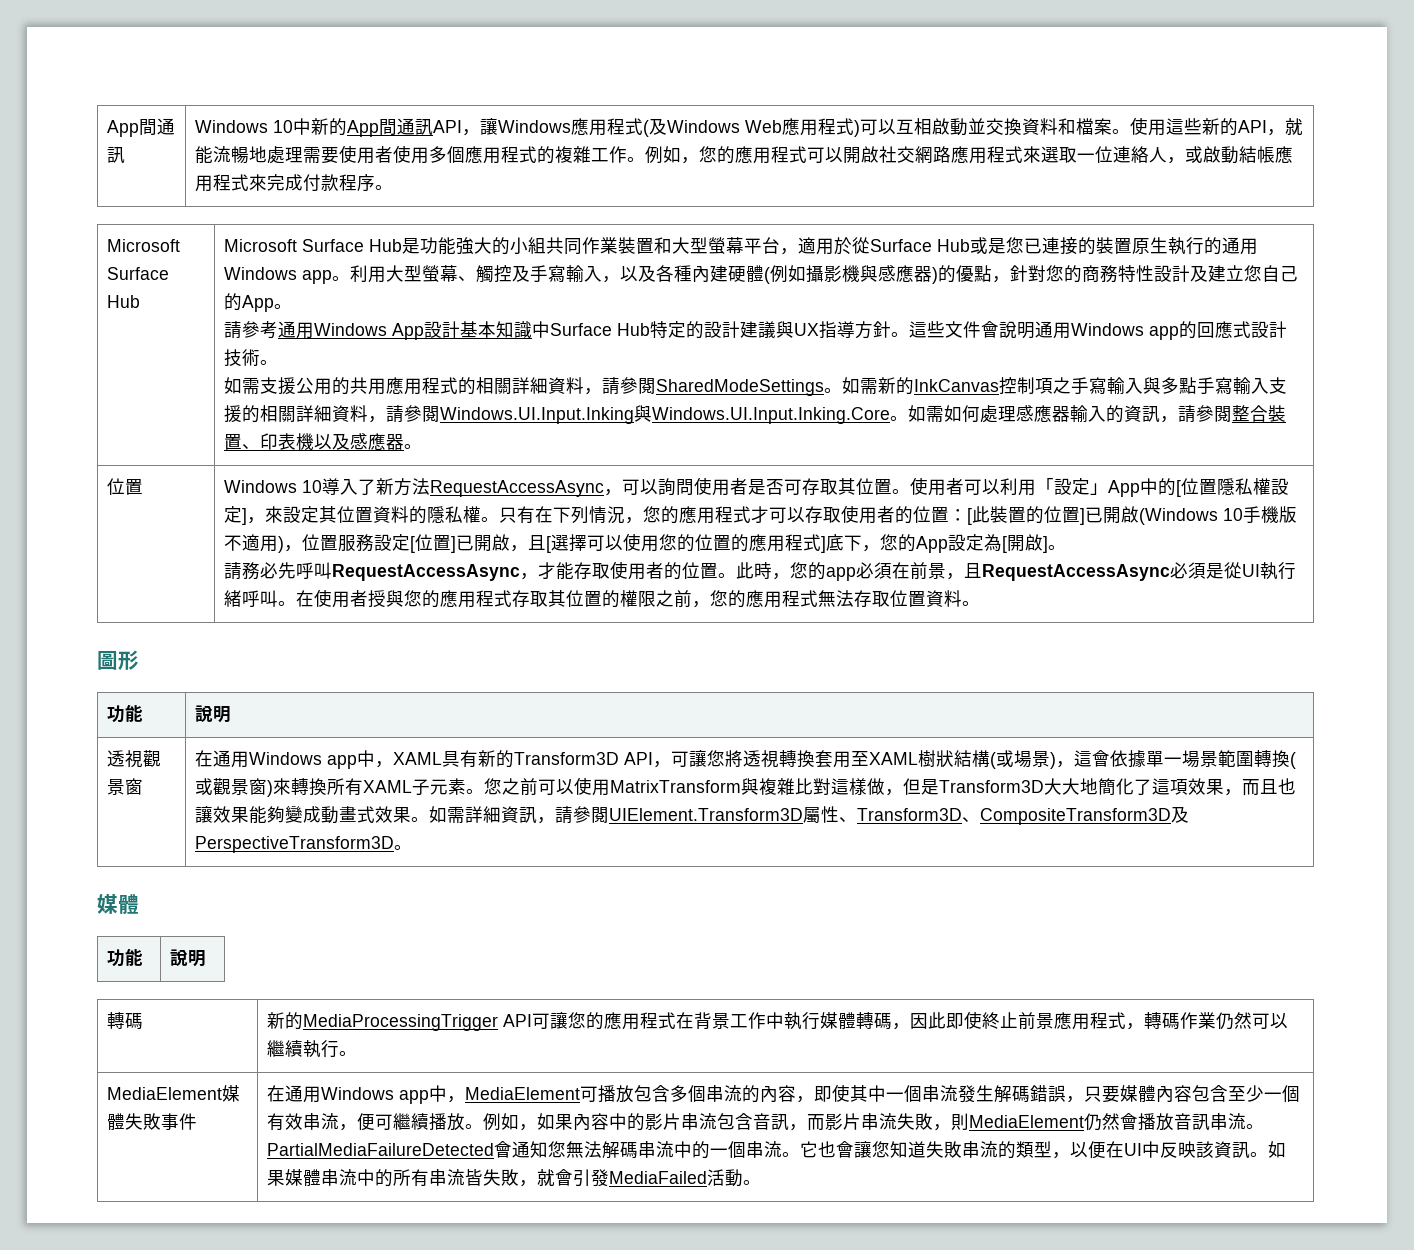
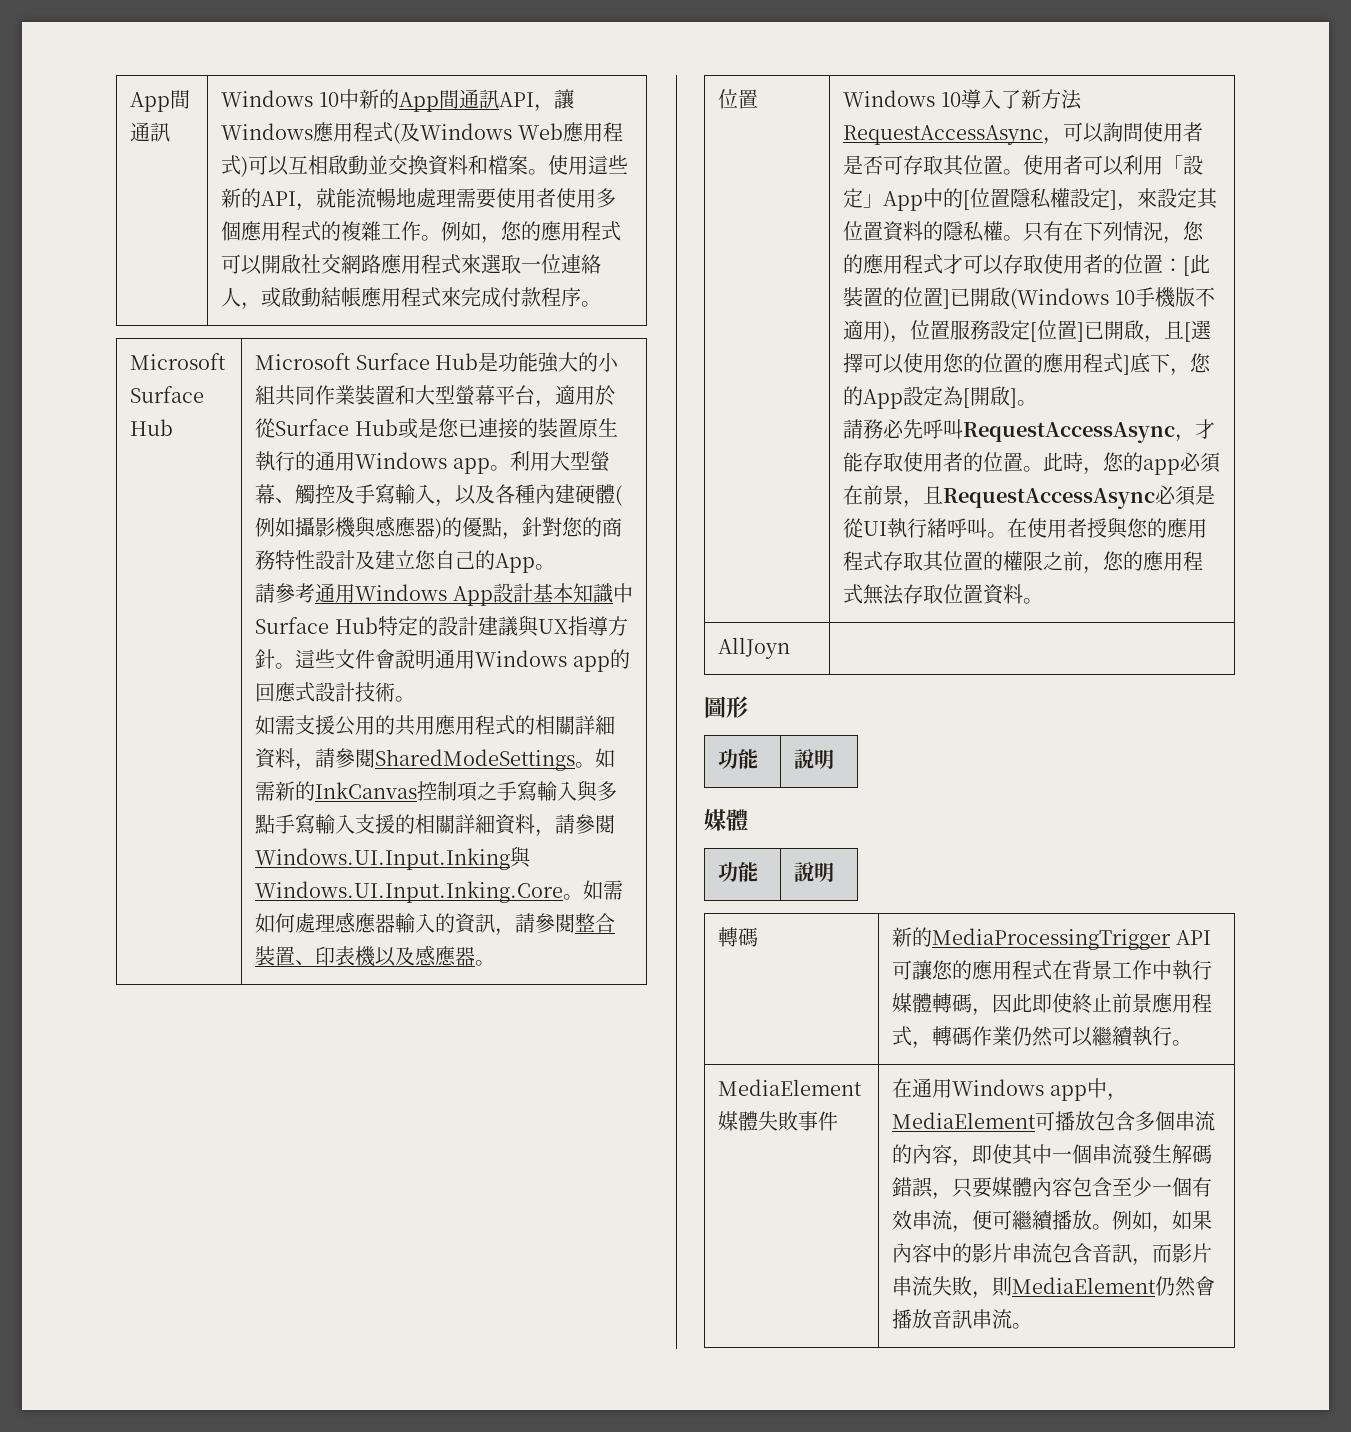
(981, 603) none -> [718,637,791,659] // AllJoyn |
[107,750,162,768] [107,778,144,795] [195,750,1297,769] [195,777,1297,797] [195,805,1190,825] [195,836,413,853] // 透視觀景窗 | 在通用Windows app中，XAML具有新的Transform3D API，可讓您將透視轉換套用至XAML樹狀結構(或場景)，這會依據單一場景範圍轉換(或觀景窗)來轉換所有XAML子元素。您之前可以使用MatrixTransform與複雜比對這樣做，但是Transform3D大大地簡化了這項效果，而且也讓效果能夠變成動畫式效果。如需詳細資訊，請參閱UIElement.Transform3D屬性、Transform3D、CompositeTransform3D及PerspectiveTransform3D。 -> (835, 759) none
[267,1141,1287,1159] [267,1169,762,1187] PartialMediaFailureDetected會通知您無法解碼串流中的一個串流。它也會讓您知道失敗串流的類型，以便在UI中反映該資訊。如果媒體串流中的所有串流皆失敗，就會引發MediaFailed活動。 -> (1033, 1326) none

